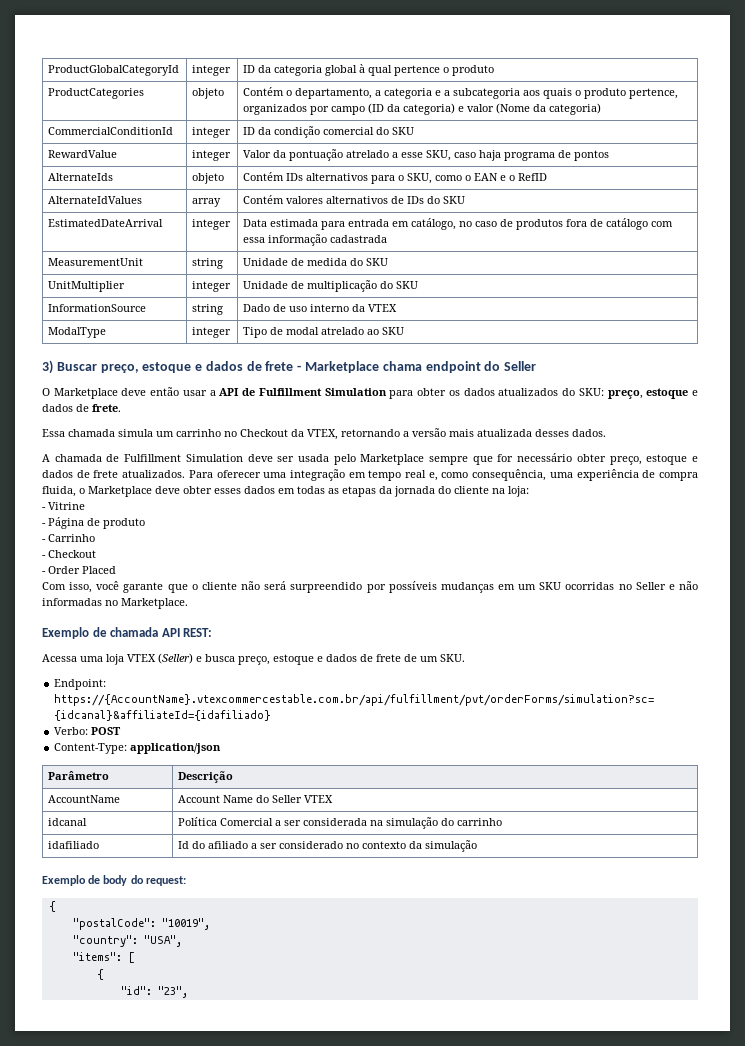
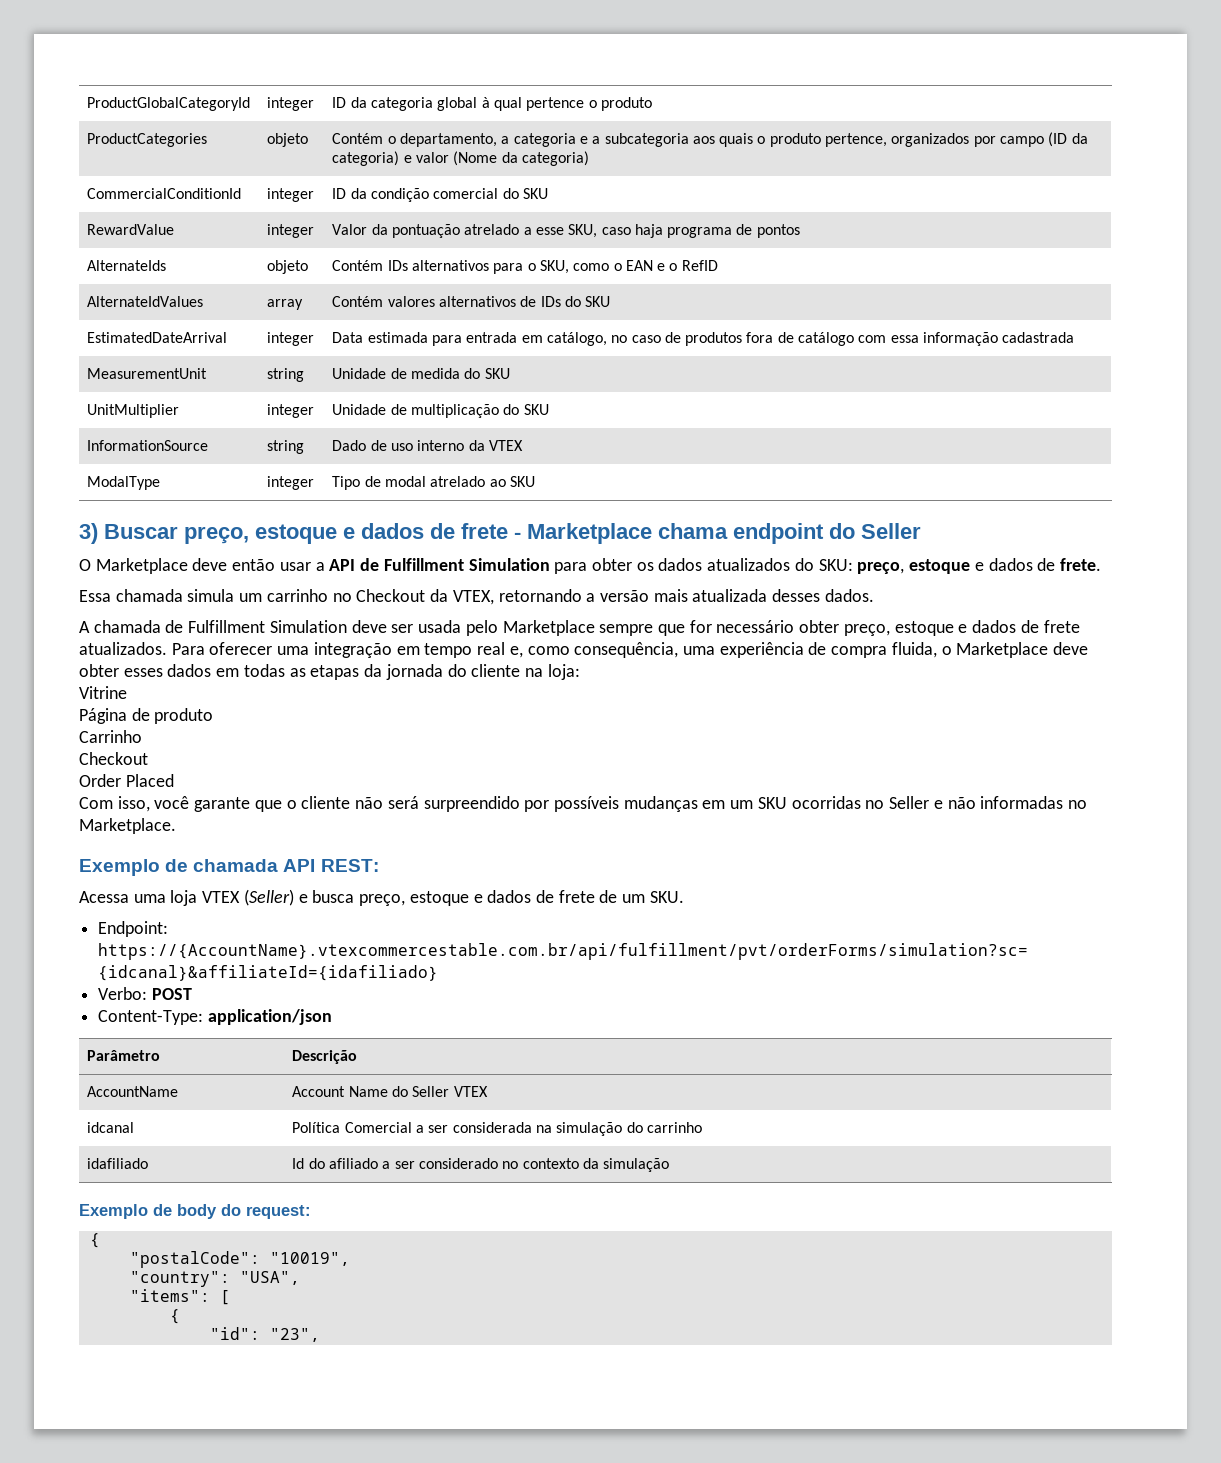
[42,507,46,510] - -> (580, 672) none
[42,523,46,526] - -> (127, 692) none
[42,539,46,542] - -> (214, 716) none
[42,555,46,558] - -> (142, 736) none
[42,571,46,574] - -> (148, 758) none

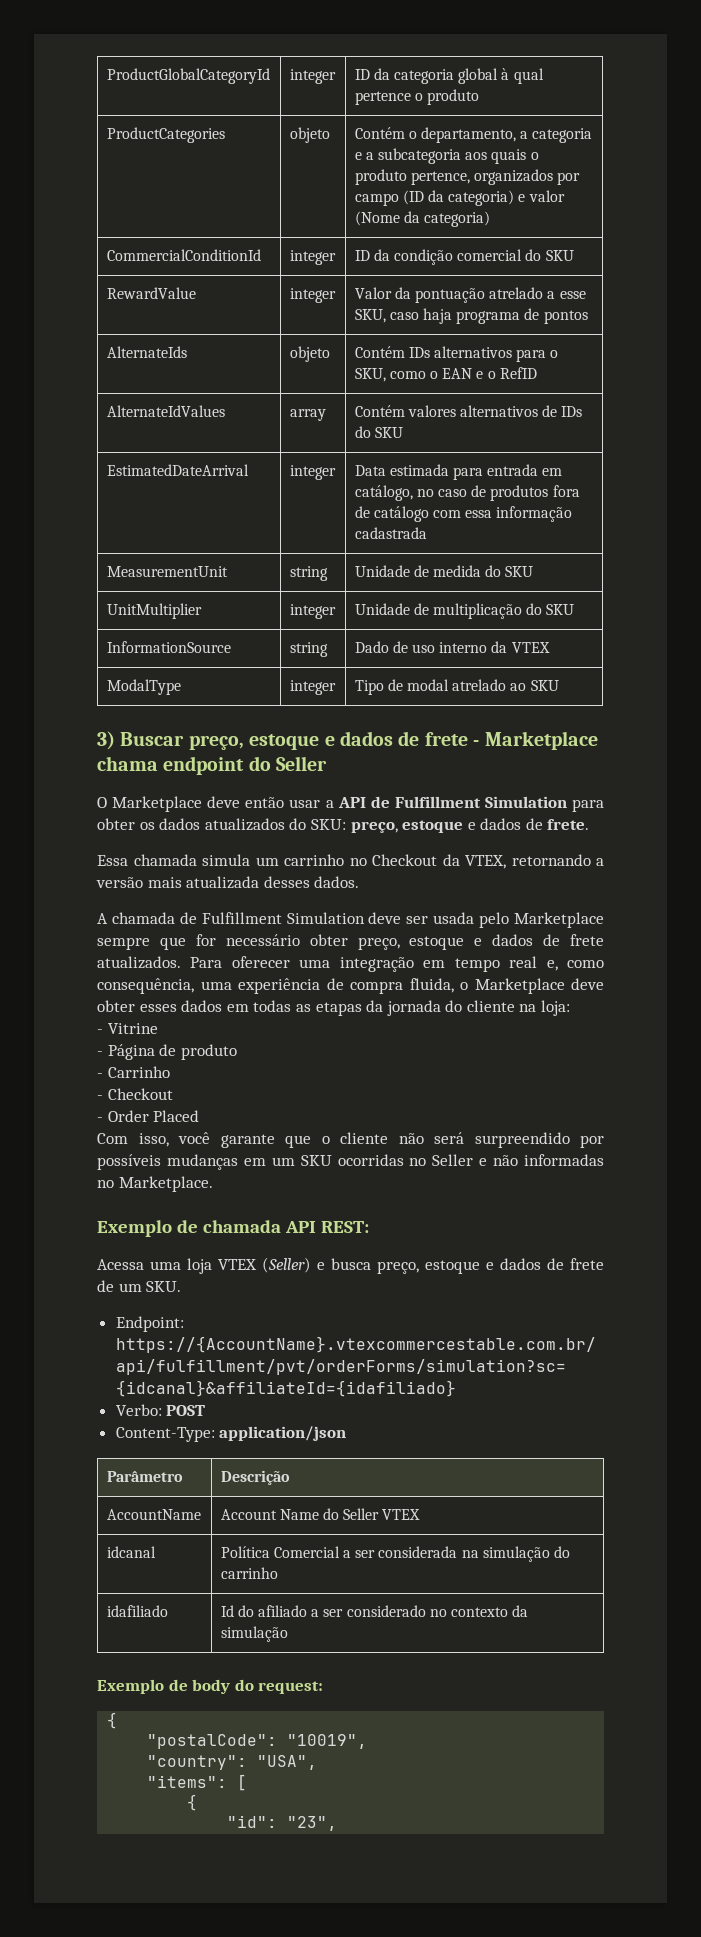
(580, 672) none -> [97,1029,103,1034] -
(127, 692) none -> [97,1051,103,1056] -
(214, 716) none -> [97,1073,103,1078] -
(142, 736) none -> [97,1095,103,1100] -
(148, 758) none -> [97,1117,103,1122] -

